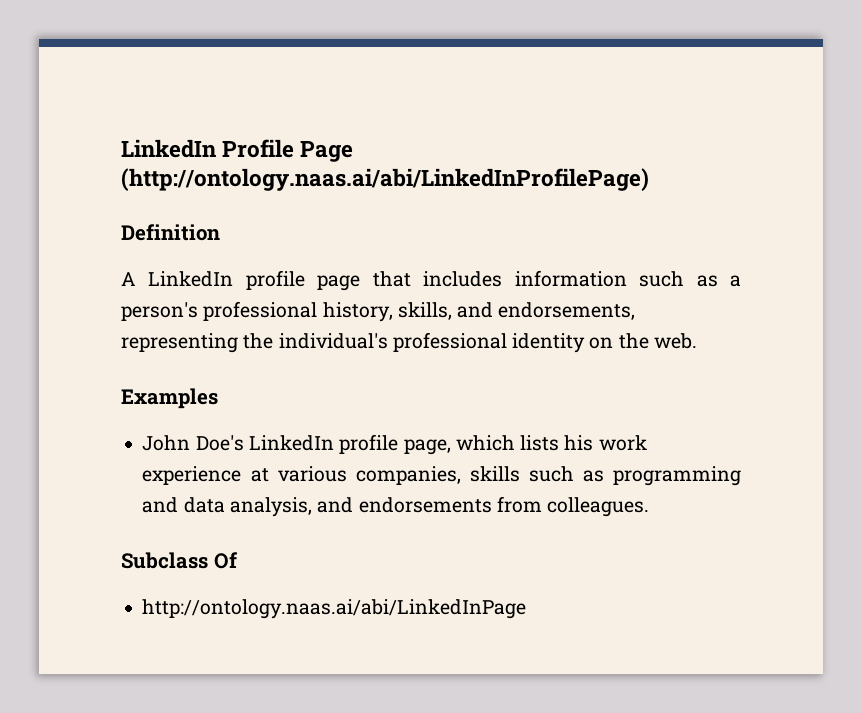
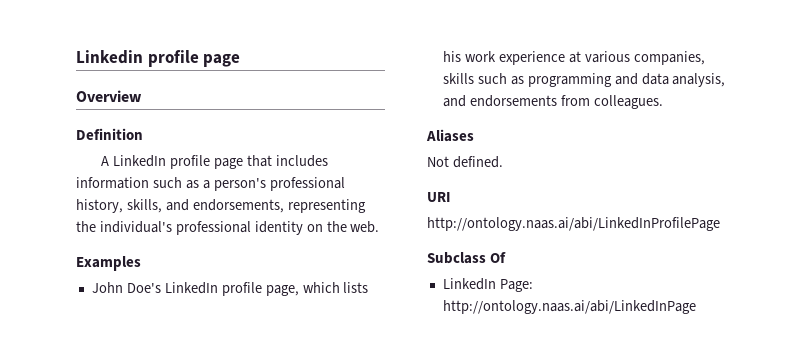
[121,139,354,162] [121,168,649,191] LinkedIn Profile Page (http://ontology.naas.ai/abi/LinkedInProfilePage) -> [76,50,241,67] [76,90,142,102] Linkedin profile page // Overview
(650, 507) none -> [426,129,474,142] [427,156,503,168] [427,192,451,202] [427,217,720,231] // Aliases // Not defined. // URI // http://ontology.naas.ai/abi/LinkedInProfilePage
(238, 560) none -> [442,278,533,292] LinkedIn Page:

